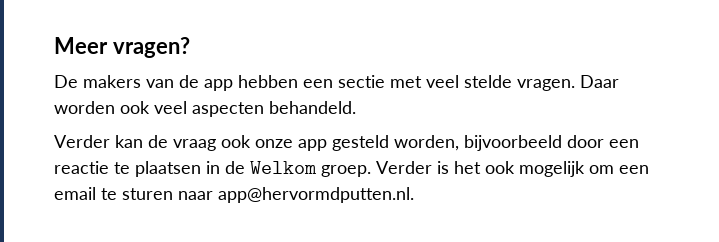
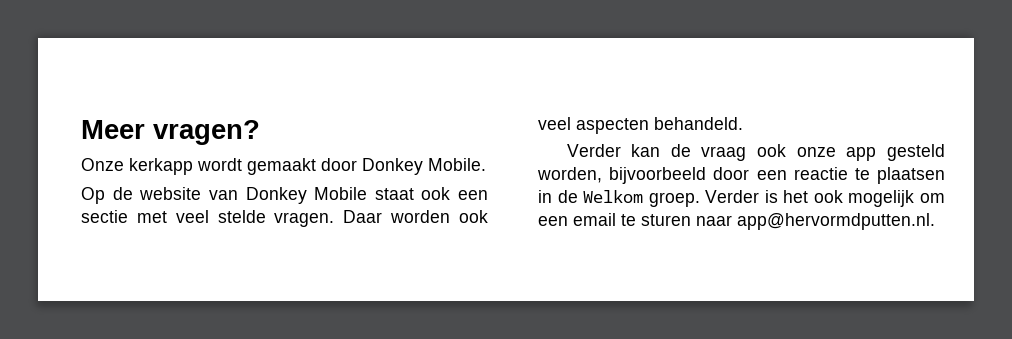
[54,75,298,91] De makers van de app hebben -> [81,158,486,175] [81,187,451,204] Onze kerkapp wordt gemaakt door Donkey Mobile. // Op de website van Donkey Mobile staat ook

